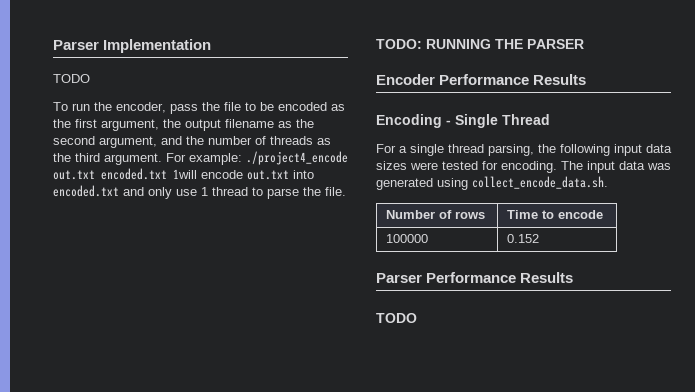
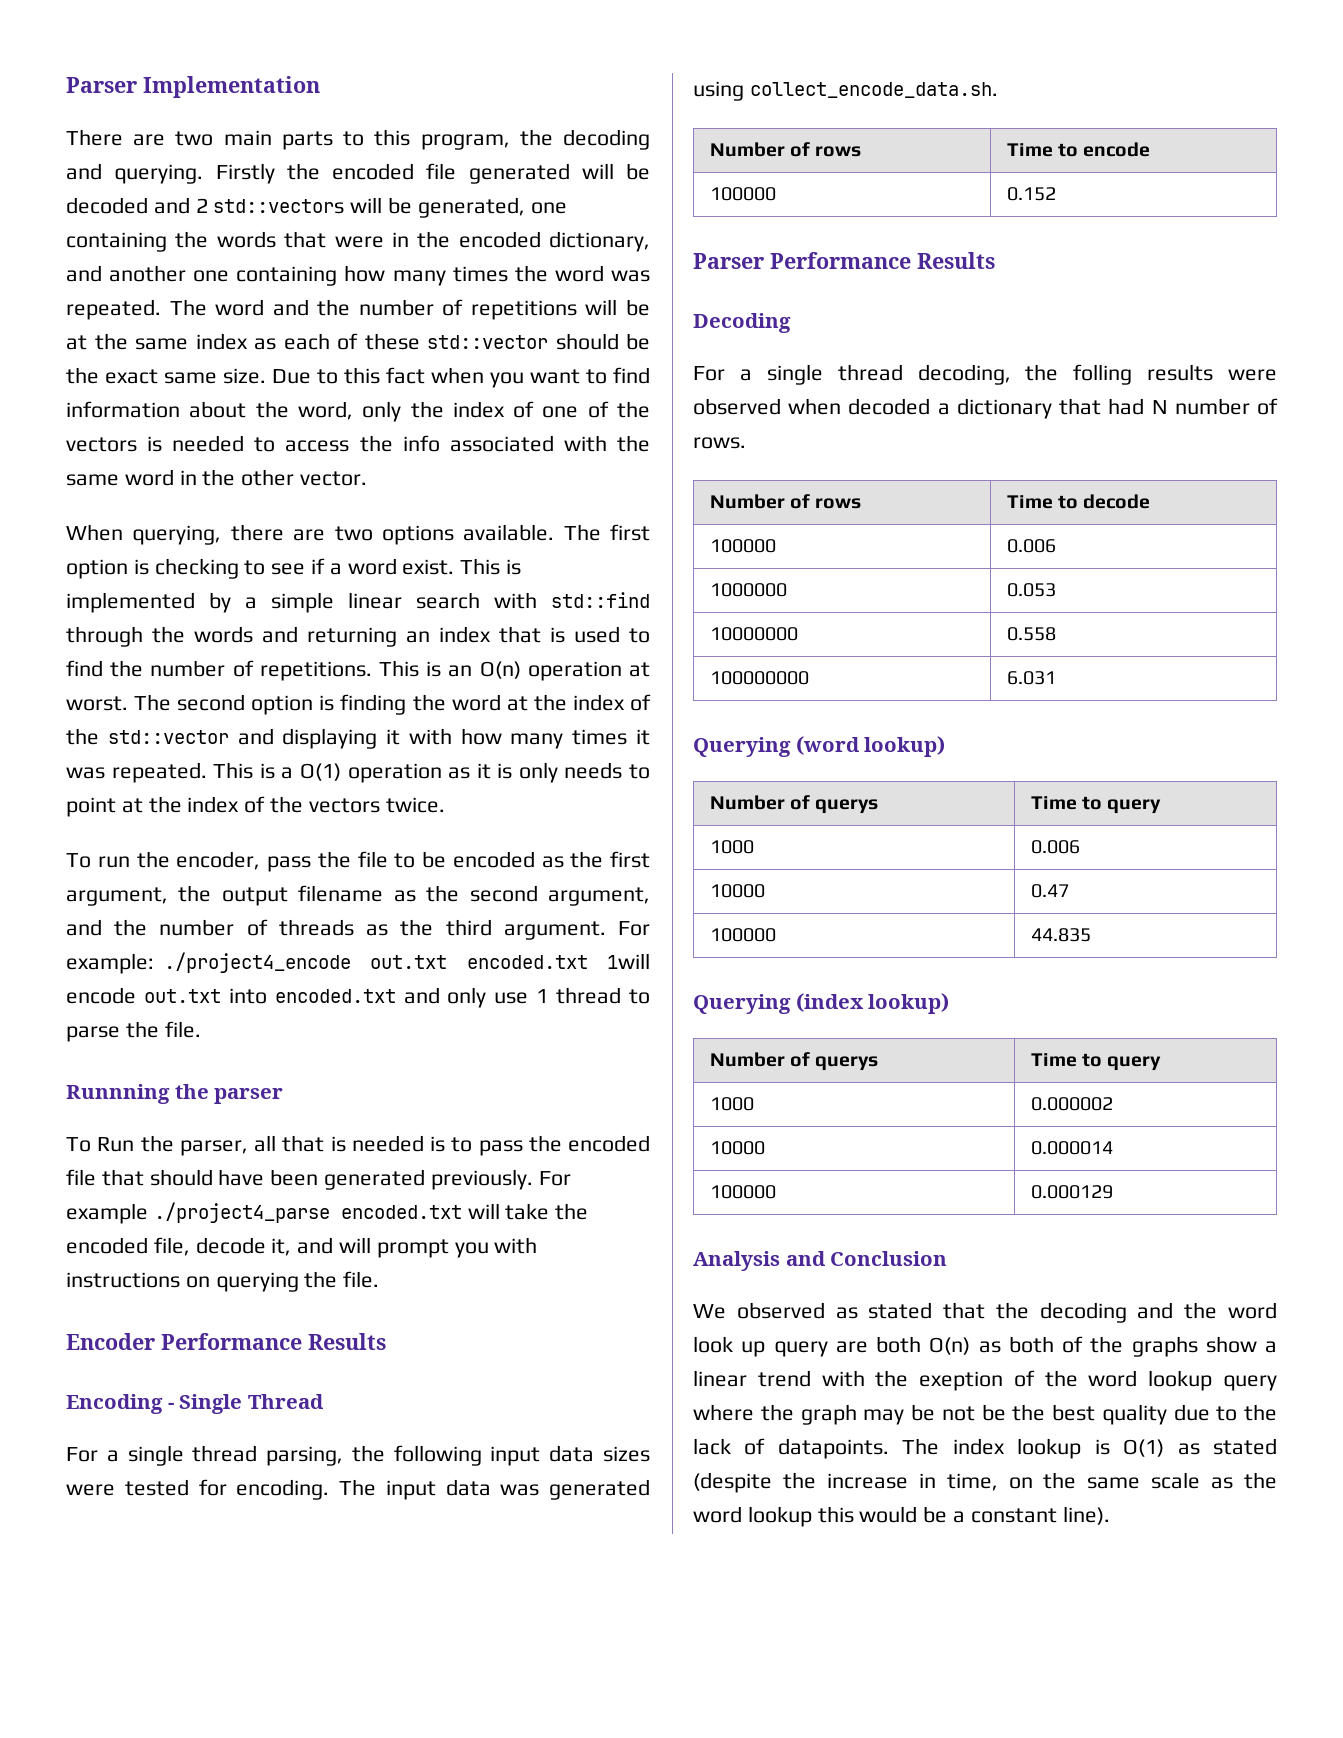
[53,74,90,83] TODO -> [66,129,650,150] [66,163,650,184] [66,197,567,218] [66,231,650,252] [66,265,650,286] [66,299,650,320] [66,333,650,350] [66,367,650,388] [66,401,650,422] [66,435,650,452] [66,469,368,486] [66,524,650,545] [66,558,522,579] [66,592,650,613] [66,626,650,647] [66,660,650,681] [66,694,651,715] [66,728,650,749] [66,762,650,783] [66,796,445,817] There are two main parts to this program, the decoding and querying. Firstly the encoded file generated will be decoded and 2 std::vectors will be generated, one containing the words that were in the encoded dictionary, and another one containing how many times the word was repeated. The word and the number of repetitions will be at the same index as each of these std::vector should be the exact same size. Due to this fact when you want to find information about the word, only the index of one of the vectors is needed to access the info associated with the same word in the other vector. // When querying, there are two options available. The first option is checking to see if a word exist. This is implemented by a simple linear search with std::find through the words and returning an index that is used to find the number of repetitions. This is an O(n) operation at worst. The second option is finding the word at the index of the std::vector and displaying it with how many times it was repeated. This is a O(1) operation as it is only needs to point at the index of the vectors twice.
[376,39,584,49] TODO: RUNNING THE PARSER -> [66,1084,284,1104] [66,1135,650,1156] [66,1169,571,1190] [66,1202,589,1224] [66,1237,538,1258] [66,1271,380,1292] Runnning the parser // To Run the parser, all that is needed is to pass the encoded file that should have been generated previously. For example ./project4_parse encoded.txt will take the encoded file, decode it, and will prompt you with instructions on querying the file.
[376,313,417,323] TODO -> [693,313,791,333] [693,364,1277,385] [693,398,1278,419] [693,437,746,449] [709,494,862,509] [1006,494,1151,509] [709,539,776,553] [1006,539,1056,553] [709,583,787,597] [1006,583,1056,597] [709,627,798,641] [1006,627,1056,641] [709,671,809,685] [1006,671,1056,685] [693,736,946,757] [709,795,879,814] [1030,796,1162,814] [709,840,754,854] [1030,840,1080,854] [709,884,765,898] [1030,884,1069,898] [709,928,776,942] [1030,928,1091,942] [693,993,950,1014] [709,1052,879,1071] [1030,1053,1162,1071] [709,1097,754,1111] [1030,1097,1113,1111] [709,1141,765,1155] [1030,1141,1113,1155] [709,1185,776,1199] [1030,1185,1113,1199] [693,1251,948,1271] [693,1302,1277,1323] [693,1336,1277,1357] [693,1370,1277,1391] [693,1404,1277,1425] [693,1438,1277,1459] [693,1472,1277,1493] [693,1506,1110,1527] Decoding // For a single thread decoding, the folling results were observed when decoded a dictionary that had N number of rows. // Number of rows | Time to decode // 100000 | 0.006 // 1000000 | 0.053 // 10000000 | 0.558 // 100000000 | 6.031 // Querying (word lookup) // Number of querys | Time to query // 1000 | 0.006 // 10000 | 0.47 // 100000 | 44.835 // Querying (index lookup) // Number of querys | Time to query // 1000 | 0.000002 // 10000 | 0.000014 // 100000 | 0.000129 // Analysis and Conclusion // We observed as stated that the decoding and the word look up query are both O(n) as both of the graphs show a linear trend with the exeption of the word lookup query where the graph may be not be the best quality due to the lack of datapoints. The index lookup is O(1) as stated (despite the increase in time, on the same scale as the word lookup this would be a constant line).

